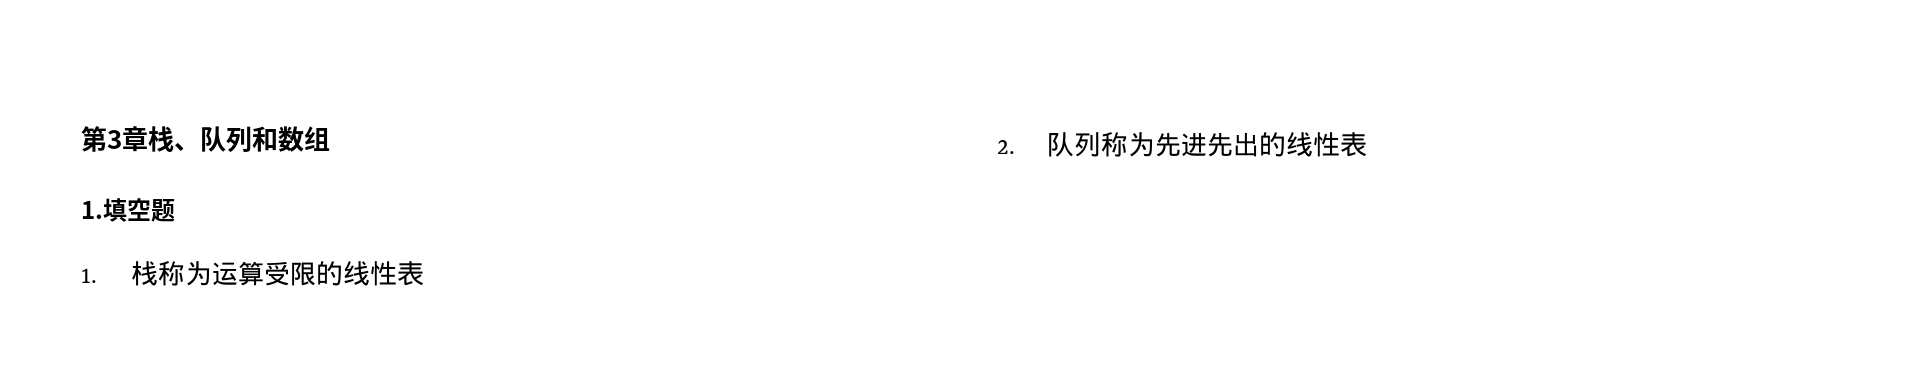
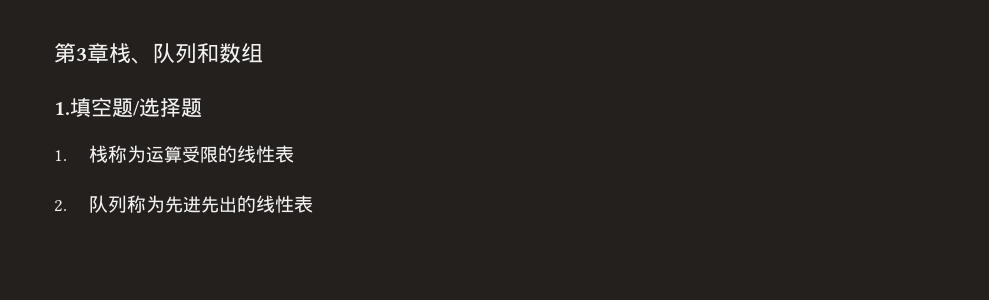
(175, 210) none -> [133,98,202,118] /选择题

